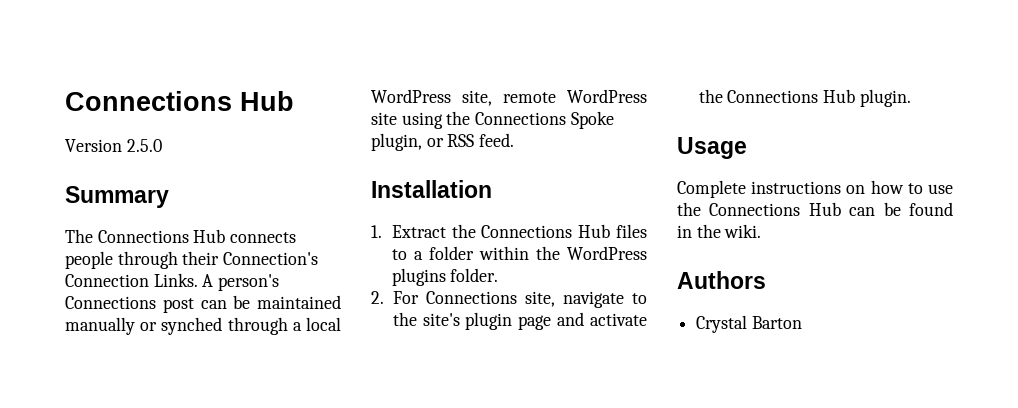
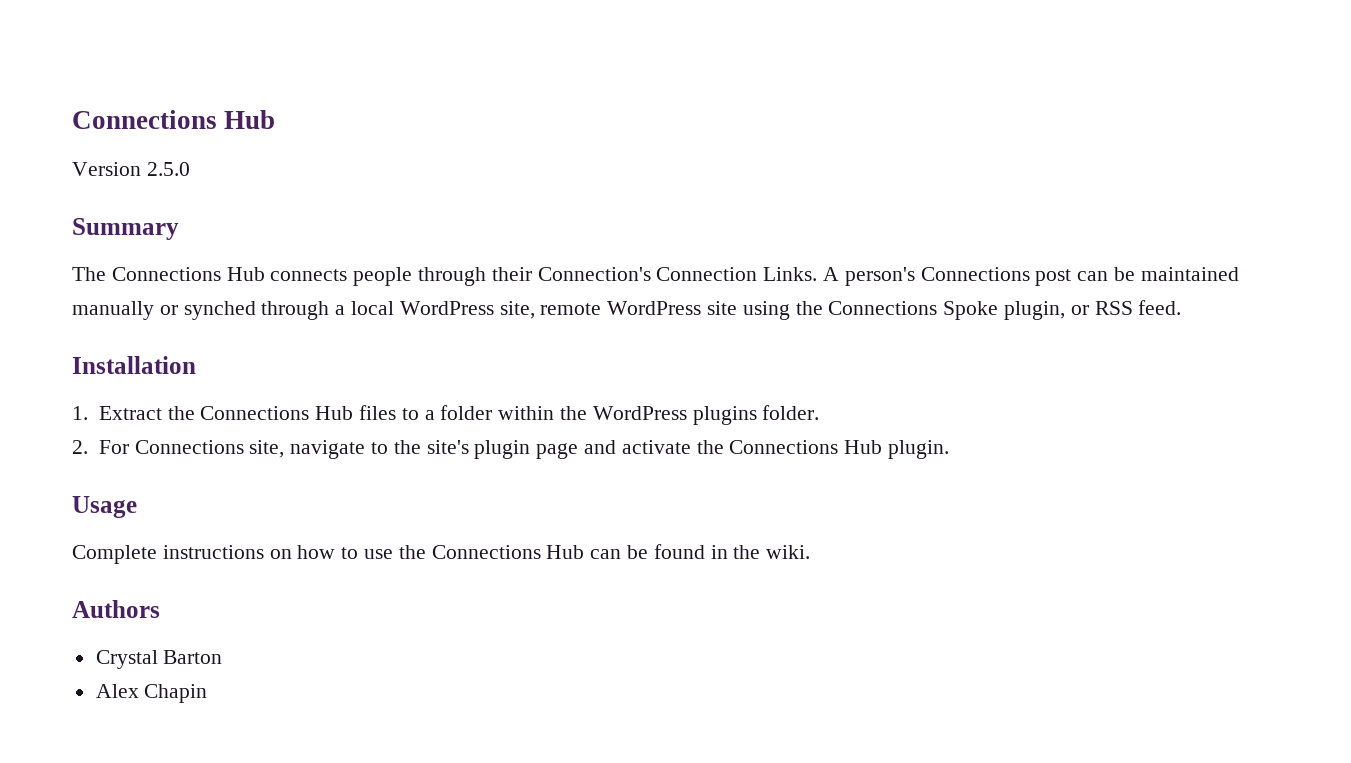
(802, 322) none -> [95,684,208,703] // Alex Chapin

